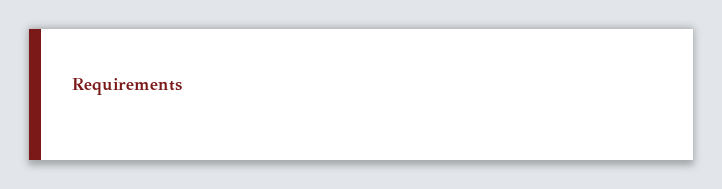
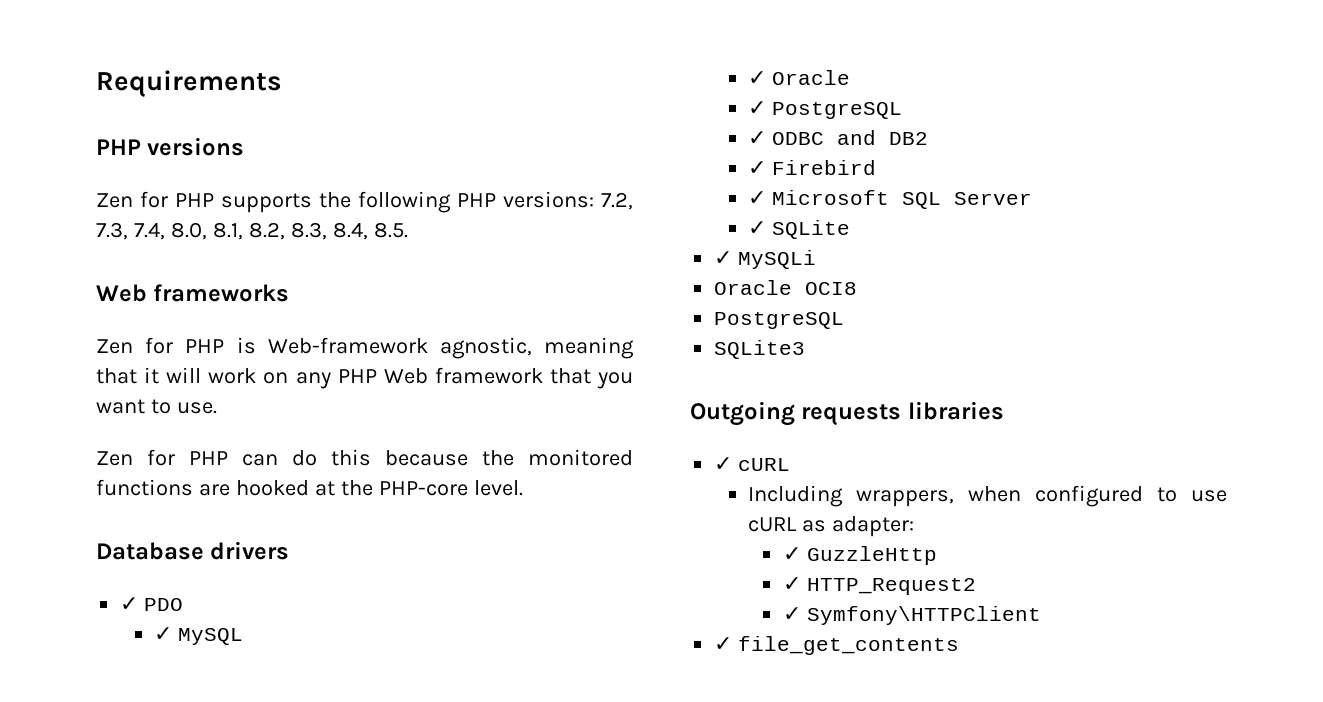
(182, 86) none -> [96,137,245,156] [96,191,633,213] [96,222,408,240] [96,284,290,302] [96,337,634,359] [96,367,634,389] [96,399,217,414] [96,449,633,466] [96,479,523,496] [96,541,290,560] [120,597,184,611] [154,627,244,645] [748,70,851,85] [748,101,903,119] [748,130,929,145] [748,160,877,175] [748,190,1033,209] [748,220,851,239] [714,250,817,269] [714,280,858,295] [714,312,845,329] [714,340,806,359] [690,401,1004,426] [714,457,791,471] [748,485,1227,507] [748,516,915,537] [782,546,937,565] [782,577,976,595] [782,606,1041,625] [714,636,960,655] // PHP versions // Zen for PHP supports the following PHP versions: 7.2, 7.3, 7.4, 8.0, 8.1, 8.2, 8.3, 8.4, 8.5. // Web frameworks // Zen for PHP is Web-framework agnostic, meaning that it will work on any PHP Web framework that you want to use. // Zen for PHP can do this because the monitored functions are hooked at the PHP-core level. // Database drivers // ✓ PDO // ✓ MySQL // ✓ Oracle // ✓ PostgreSQL // ✓ ODBC and DB2 // ✓ Firebird // ✓ Microsoft SQL Server // ✓ SQLite // ✓ MySQLi // Oracle OCI8 // PostgreSQL // SQLite3 // Outgoing requests libraries // ✓ cURL // Including wrappers, when configured to use cURL as adapter: // ✓ GuzzleHttp // ✓ HTTP_Request2 // ✓ Symfony\HTTPClient // ✓ file_get_contents

